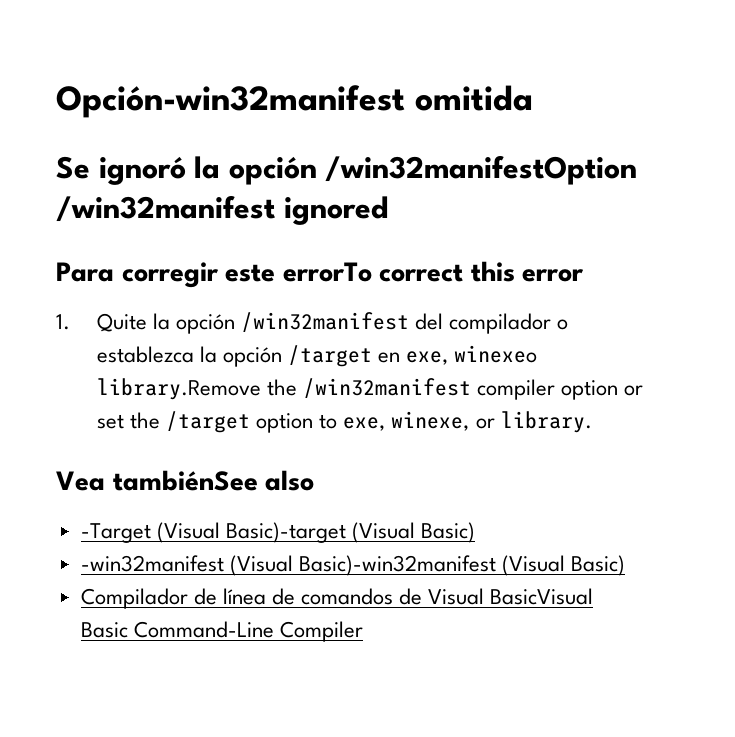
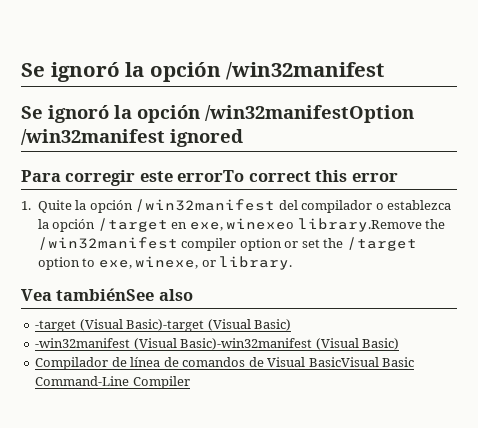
[56,85,533,118] Opción-win32manifest omitida -> [21,62,385,82] Se ignoró la opción /win32manifest
[80,523,151,543] -Target -> [35,320,77,332] -target

